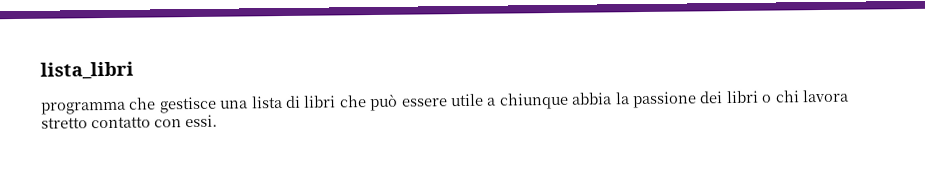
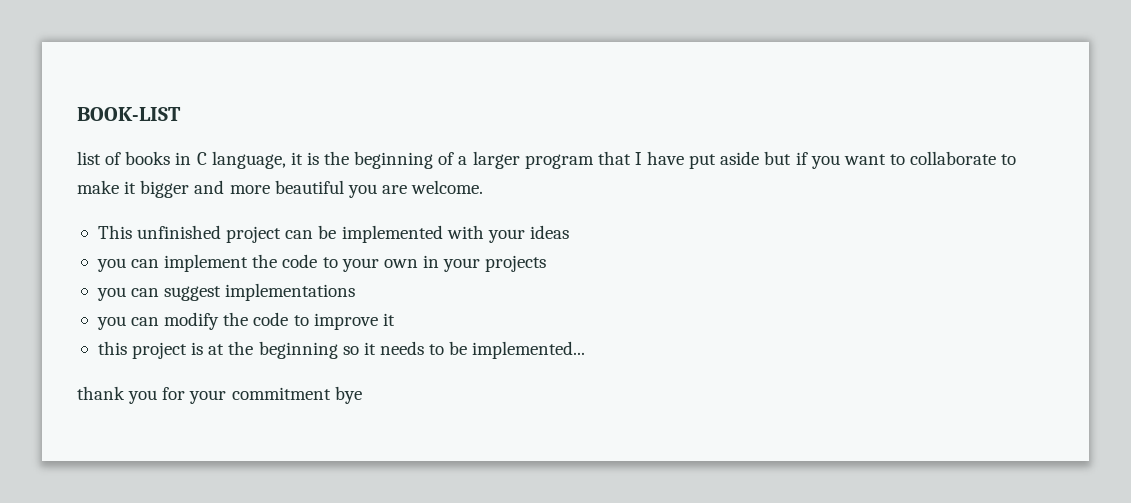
[40,61,134,80] [41,89,849,115] [41,114,218,129] lista_libri // programma che gestisce una lista di libri che può essere utile a chiunque abbia la passione dei libri o chi lavora stretto contatto con essi. -> [77,107,181,121] [77,151,1017,169] [77,180,484,198] [97,225,569,243] [96,254,547,272] [96,283,356,301] [96,312,395,330] [97,341,586,359] [77,386,362,404] BOOK-LIST // list of books in C language, it is the beginning of a larger program that I have put aside but if you want to collaborate to make it bigger and more beautiful you are welcome. // This unfinished project can be implemented with your ideas // you can implement the code to your own in your projects // you can suggest implementations // you can modify the code to improve it // this project is at the beginning so it needs to be implemented... // thank you for your commitment bye

